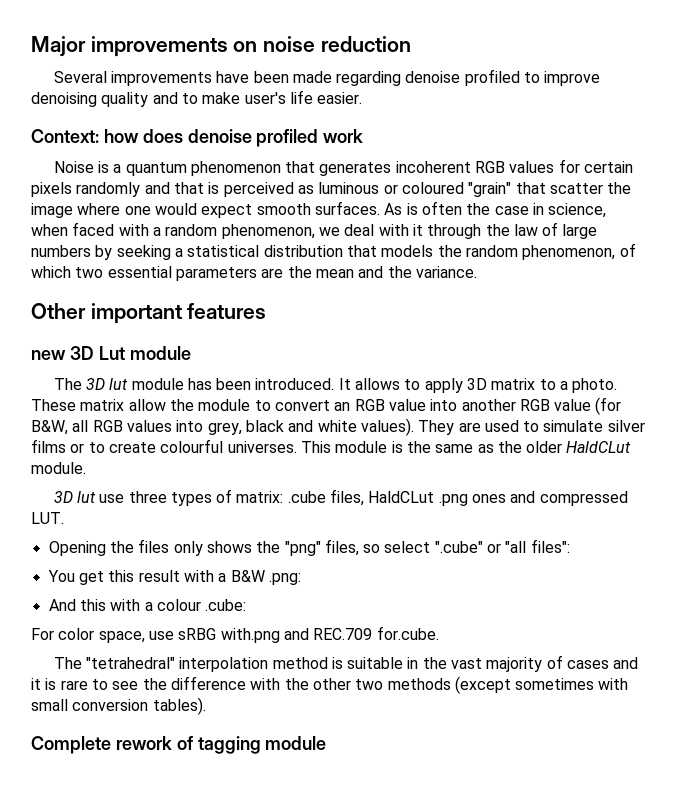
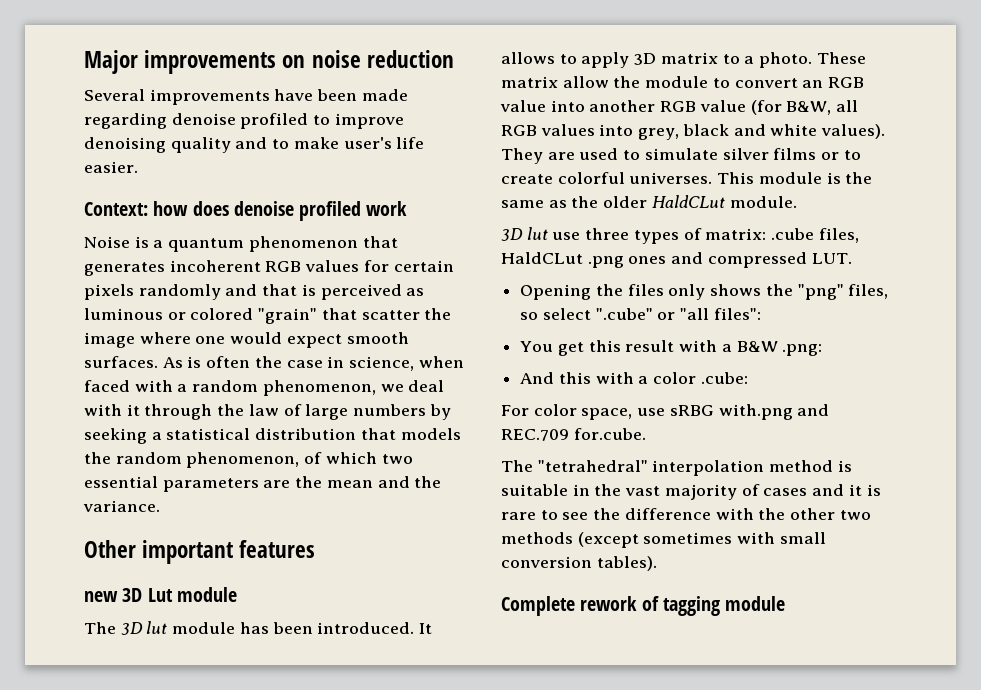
[401,182,464,194] coloured -> [190,308,254,320] colored
[160,439,224,453] colourful -> [557,172,625,184] colorful
[156,599,201,611] colour -> [653,372,697,384] color

